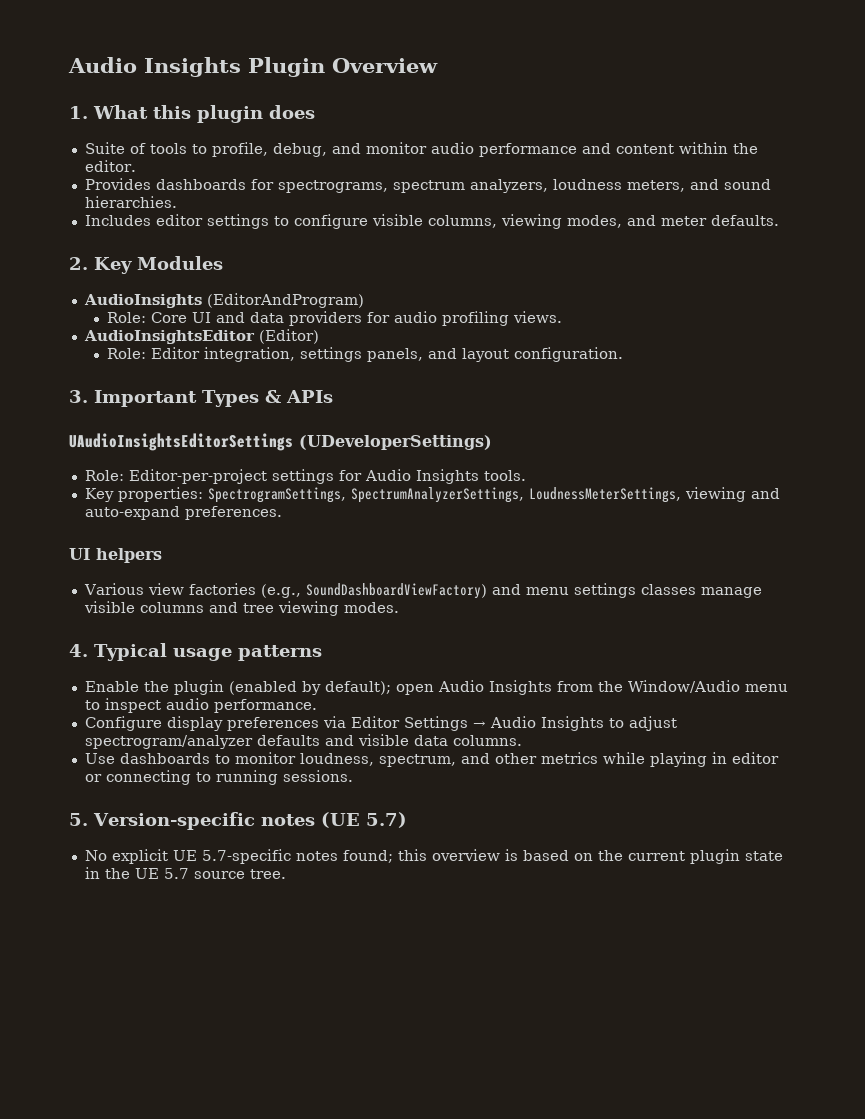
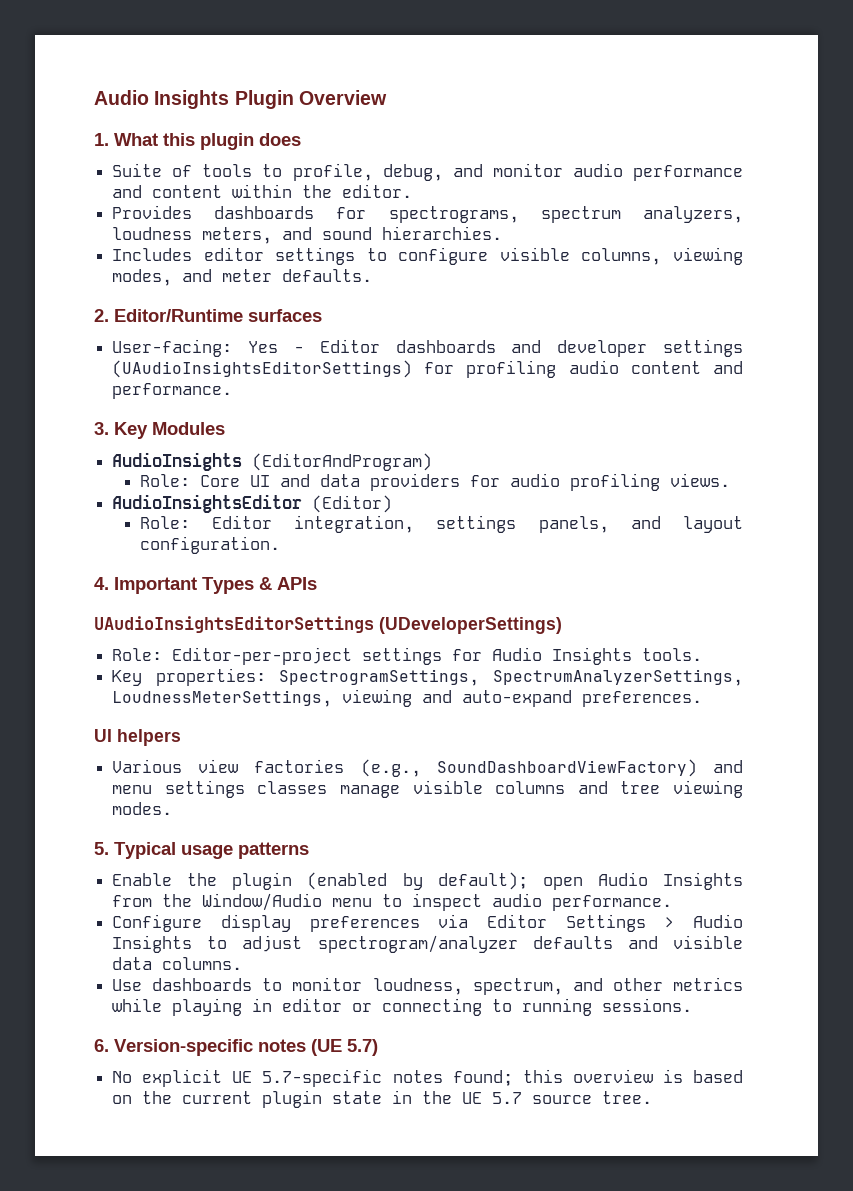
(88, 263) none -> [114,309,322,322] [112,339,743,357] [112,360,743,378] [112,383,233,399] [94,422,109,435] Editor/Runtime surfaces // User-facing: Yes - Editor dashboards and developer settings (UAudioInsightsEditorSettings) for profiling audio content and performance. // 3.
[69,390,88,403] 3. -> [94,577,109,590] 4.
[69,644,88,657] 4. -> [94,842,109,855] 5.
[472,721,486,728] → -> [664,917,675,928] >
[69,813,88,826] 5. -> [94,1039,109,1052] 6.

